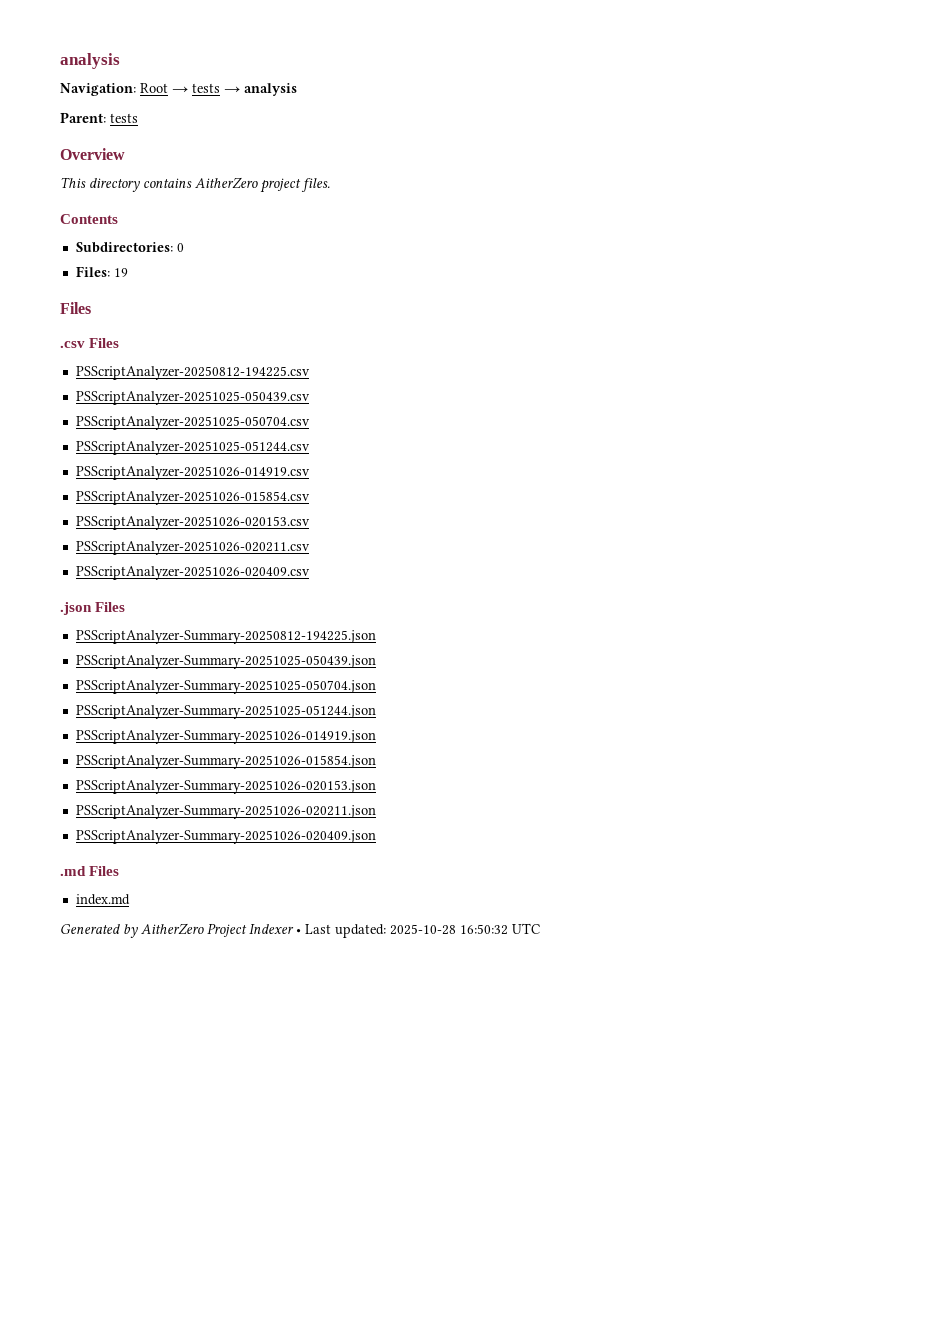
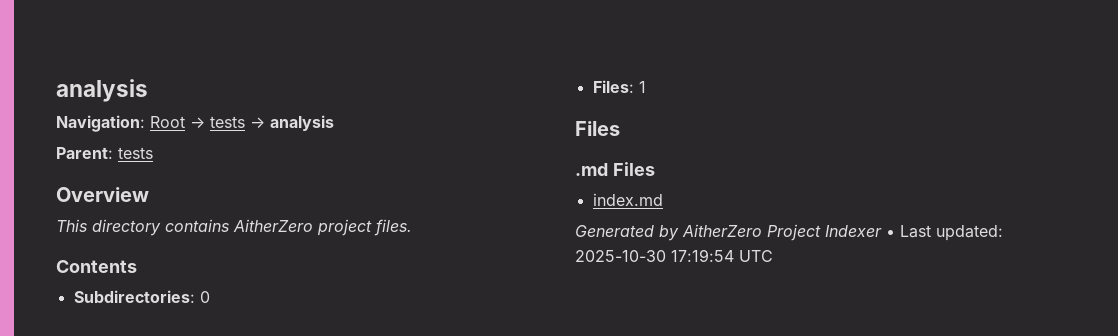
[113,268,128,277] [60,302,91,314] [60,338,120,348] [75,366,310,380] [75,391,310,405] [75,416,310,430] [75,441,310,455] [75,466,310,480] [75,491,310,505] [75,516,310,530] [75,541,310,555] [75,566,310,580] [60,602,126,615] [75,630,376,644] [75,655,376,669] [75,680,376,694] [75,705,376,719] [75,730,376,744] [75,755,376,769] [75,780,376,794] [75,805,376,819] [75,830,376,844] 19 // Files // .csv Files // PSScriptAnalyzer-20250812-194225.csv // PSScriptAnalyzer-20251025-050439.csv // PSScriptAnalyzer-20251025-050704.csv // PSScriptAnalyzer-20251025-051244.csv // PSScriptAnalyzer-20251026-014919.csv // PSScriptAnalyzer-20251026-015854.csv // PSScriptAnalyzer-20251026-020153.csv // PSScriptAnalyzer-20251026-020211.csv // PSScriptAnalyzer-20251026-020409.csv // .json Files // PSScriptAnalyzer-Summary-20250812-194225.json // PSScriptAnalyzer-Summary-20251025-050439.json // PSScriptAnalyzer-Summary-20251025-050704.json // PSScriptAnalyzer-Summary-20251025-051244.json // PSScriptAnalyzer-Summary-20251026-014919.json // PSScriptAnalyzer-Summary-20251026-015854.json // PSScriptAnalyzer-Summary-20251026-020153.json // PSScriptAnalyzer-Summary-20251026-020211.json // PSScriptAnalyzer-Summary-20251026-020409.json -> [638,81,646,93] [575,121,620,136] 1 // Files
[390,924,508,935] 2025-10-28 16:50:32 -> [575,249,734,262] 2025-10-30 17:19:54

